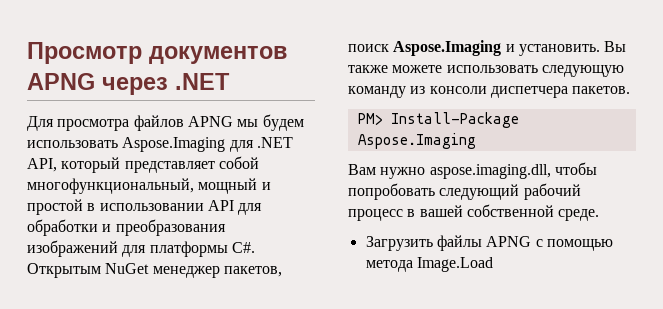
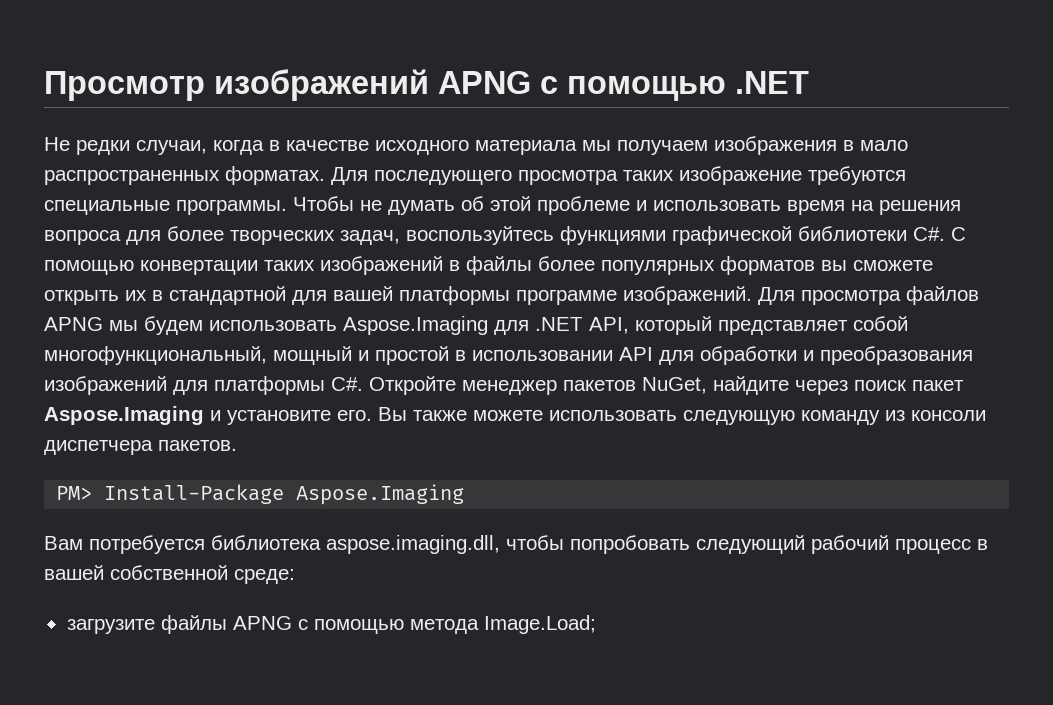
[149,46,287,64] [27,73,230,95] документов APNG через .NET // -> [214,69,809,101] [44,136,908,155] [44,166,906,185] [44,196,961,215] [44,226,966,245] [44,256,933,275] [44,286,752,305] изображений APNG с помощью .NET // Не редки случаи, когда в качестве исходного материала мы получаем изображения в мало распространенных форматах. Для последующего просмотра таких изображение требуются специальные программы. Чтобы не думать об этой проблеме и использовать время на решения вопроса для более творческих задач, воспользуйтесь функциями графической библиотеки C#. С помощью конвертации таких изображений в файлы более популярных форматов вы сможете открыть их в стандартной для вашей платформы программе изображений.
[27,263,282,278] [348,40,600,56] Открытым NuGet менеджер пакетов, поиск Aspose.Imaging и установить. -> [369,376,964,395] [44,406,372,425] Откройте менеджер пакетов NuGet, найдите через поиск пакет Aspose.Imaging и установите его.
[380,167,426,179] нужно -> [89,535,321,554] потребуется библиотека
[558,209,600,221] [365,236,433,251] среде. // Загрузить -> [234,569,295,584] [66,619,155,634] среде: // загрузите
[416,257,493,272] Image.Load -> [483,615,596,634] Image.Load;

